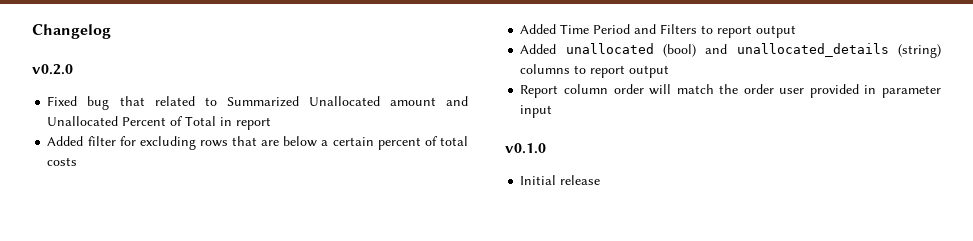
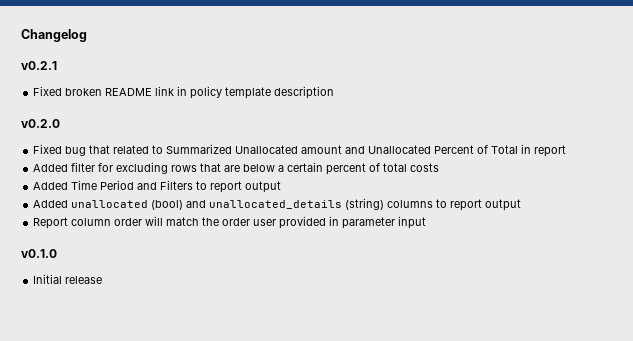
(111, 31) none -> [21,61,57,70] [33,86,335,99] // v0.2.1 // Fixed broken README link in policy template description

